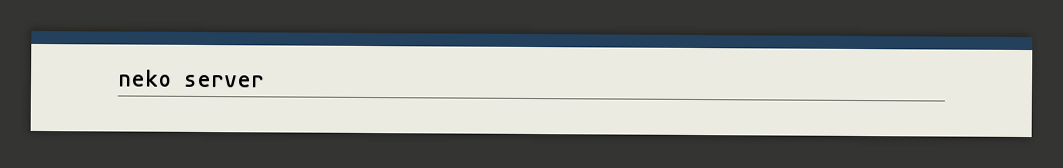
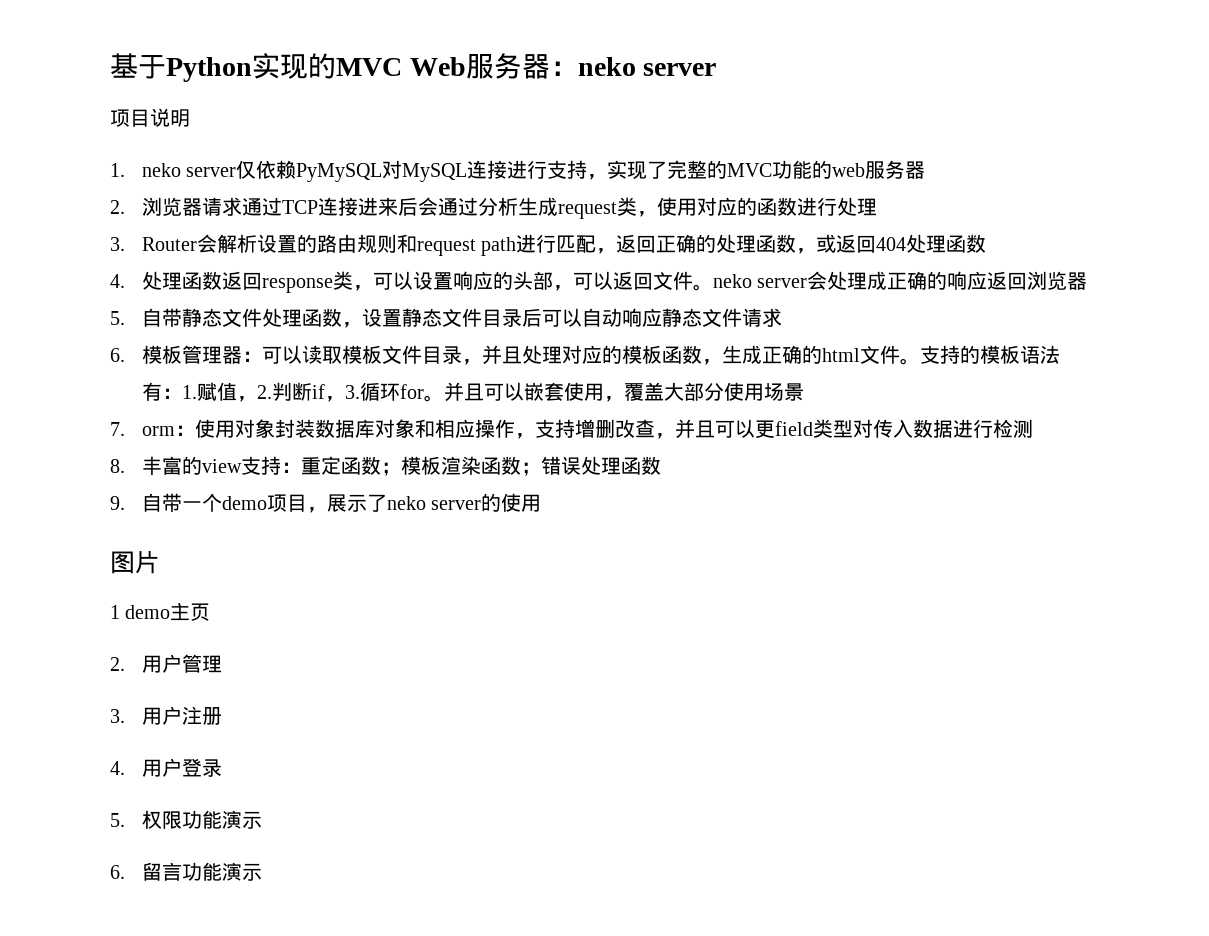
[117,69,265,88] neko server -> [110,53,717,82] [110,108,190,127] [110,160,926,182] [110,197,877,219] [110,234,987,256] [110,271,1088,293] [110,308,782,328] [110,345,1060,365] [141,382,804,402] [110,419,1033,439] [110,456,661,476] [110,493,542,513] [110,550,160,574] [110,602,211,621] [110,654,222,673] [110,706,222,725] [110,758,222,777] [110,810,262,829] [110,862,262,881] 基于Python实现的MVC Web服务器：neko server // 项目说明 // 1. neko server仅依赖PyMySQL对MySQL连接进行支持，实现了完整的MVC功能的web服务器 // 2.浏览器请求通过TCP连接进来后会通过分析生成request类，使用对应的函数进行处理 // 3. Router会解析设置的路由规则和request path进行匹配，返回正确的处理函数，或返回404处理函数 // 4.处理函数返回response类，可以设置响应的头部，可以返回文件。neko server会处理成正确的响应返回浏览器 // 5.自带静态文件处理函数，设置静态文件目录后可以自动响应静态文件请求 // 6.模板管理器：可以读取模板文件目录，并且处理对应的模板函数，生成正确的html文件。支持的模板语法有：1.赋值，2.判断if，3.循环for。并且可以嵌套使用，覆盖大部分使用场景 // 7. orm：使用对象封装数据库对象和相应操作，支持增删改查，并且可以更field类型对传入数据进行检测 // 8.丰富的view支持：重定函数；模板渲染函数；错误处理函数 // 9.自带一个demo项目，展示了neko server的使用 // 图片 // 1 demo主页 // 2.用户管理 // 3.用户注册 // 4.用户登录 // 5.权限功能演示 // 6.留言功能演示

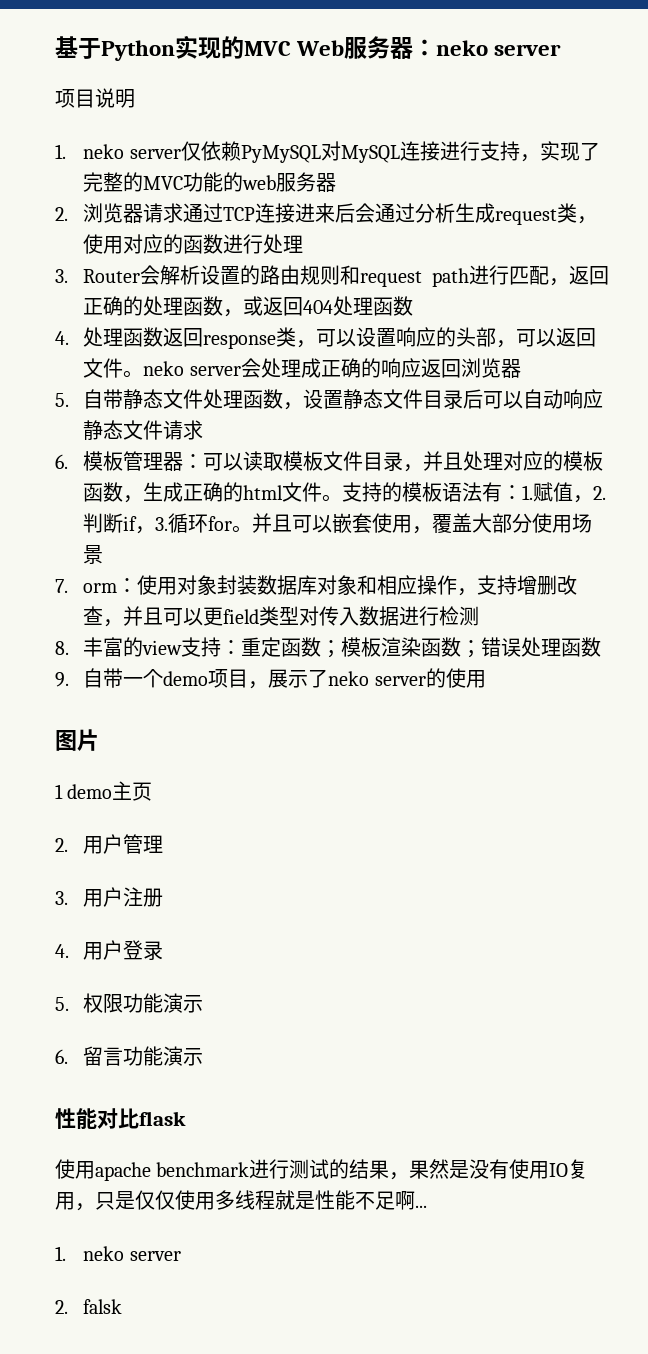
(262, 872) none -> [55,1108,186,1129] [55,1159,589,1181] [55,1190,427,1211] [55,1246,181,1261] [55,1299,123,1314] // 性能对比flask // 使用apache benchmark进行测试的结果，果然是没有使用IO复用，只是仅仅使用多线程就是性能不足啊... // 1. neko server // 2. falsk

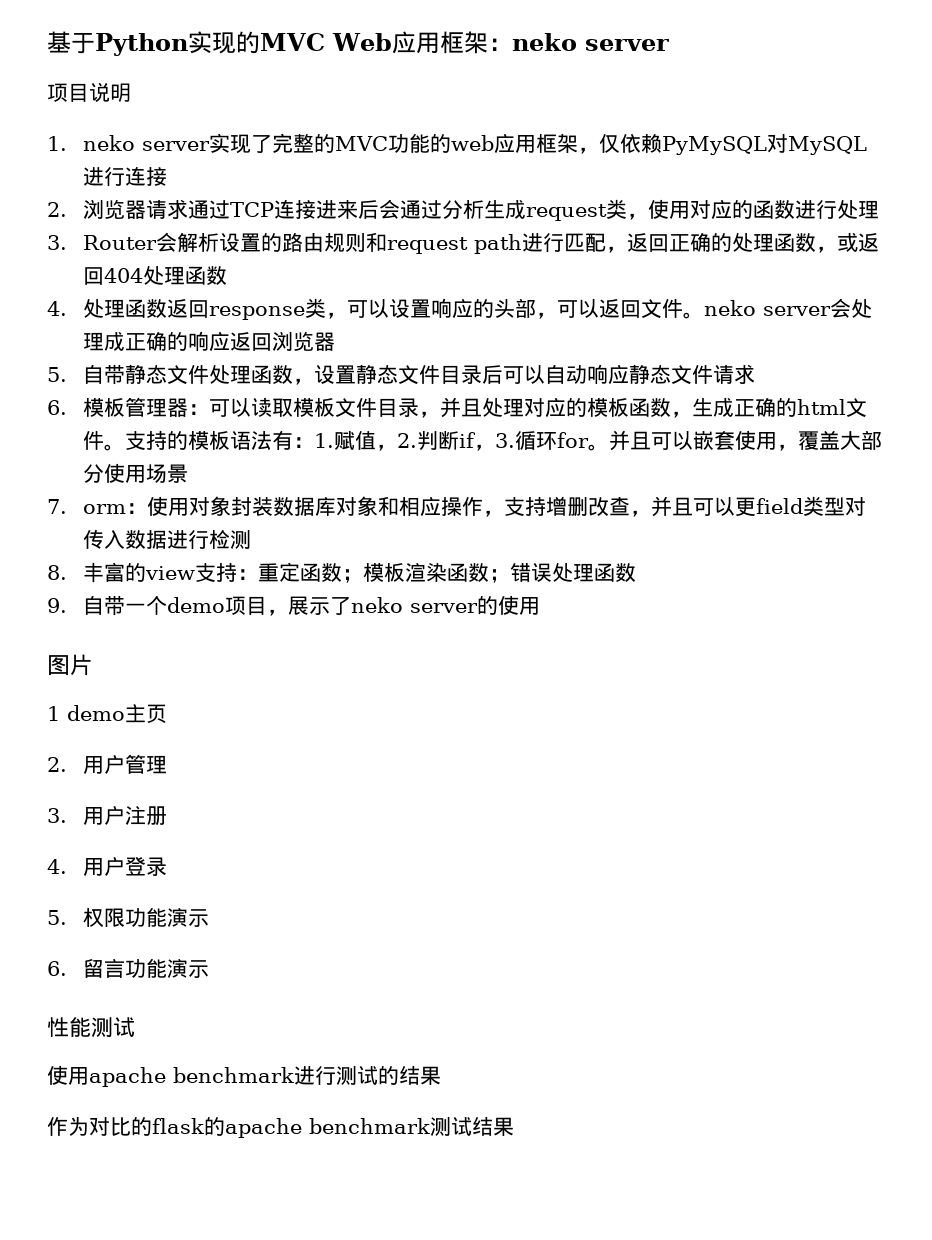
[344,36,414,59] 服务器 -> [391,31,488,54] 应用框架
[180,141,540,163] 仅依赖PyMySQL对MySQL连接进行支持， -> (211, 146) none
[276,172,337,192] 服务器 -> [494,133,868,155] [83,166,168,186] 应用框架，仅依赖PyMySQL对MySQL进行连接
[97,1108,186,1129] 对比flask -> [91,1017,135,1038] 测试
[389,1159,589,1180] [55,1190,427,1211] [55,1246,181,1261] [55,1299,123,1314] ，果然是没有使用IO复用，只是仅仅使用多线程就是性能不足啊... // 1. neko server // 2. falsk -> [47,1117,514,1138] // 作为对比的flask的apache benchmark测试结果

